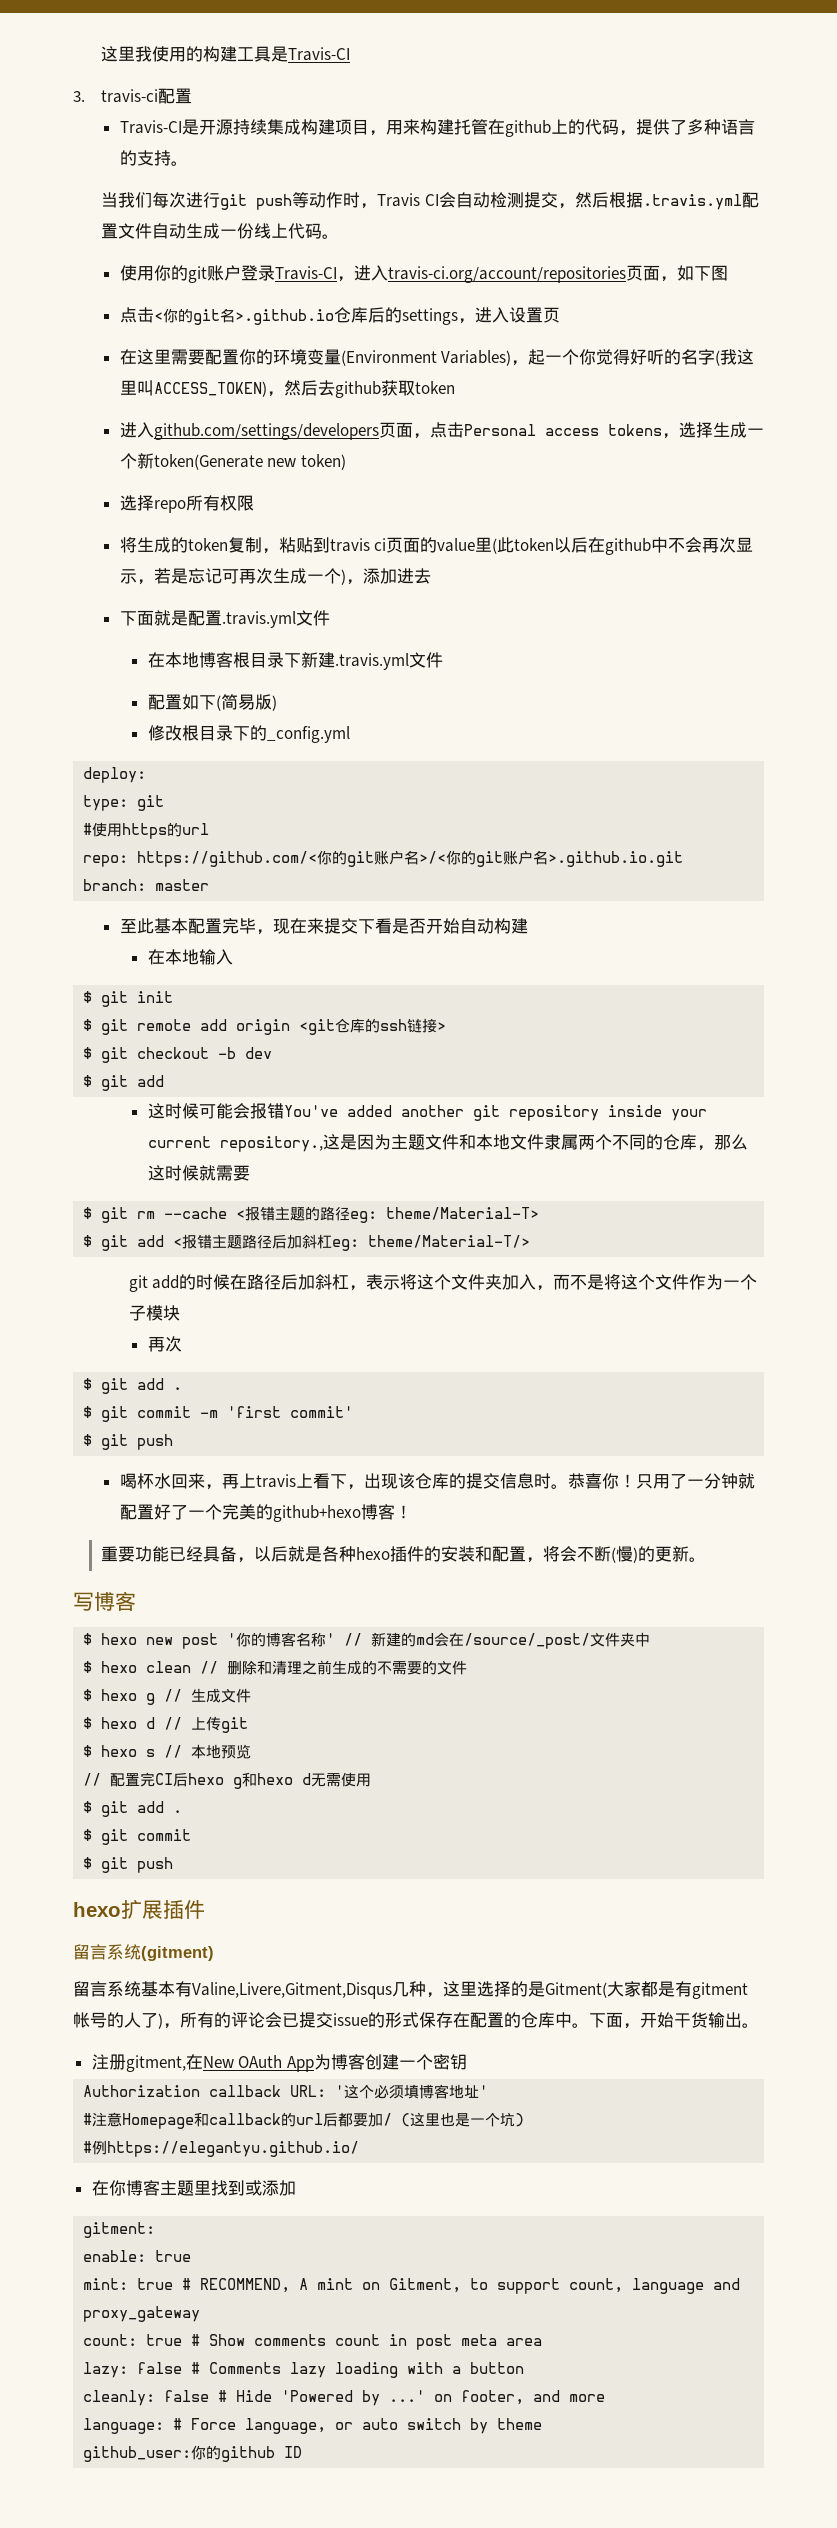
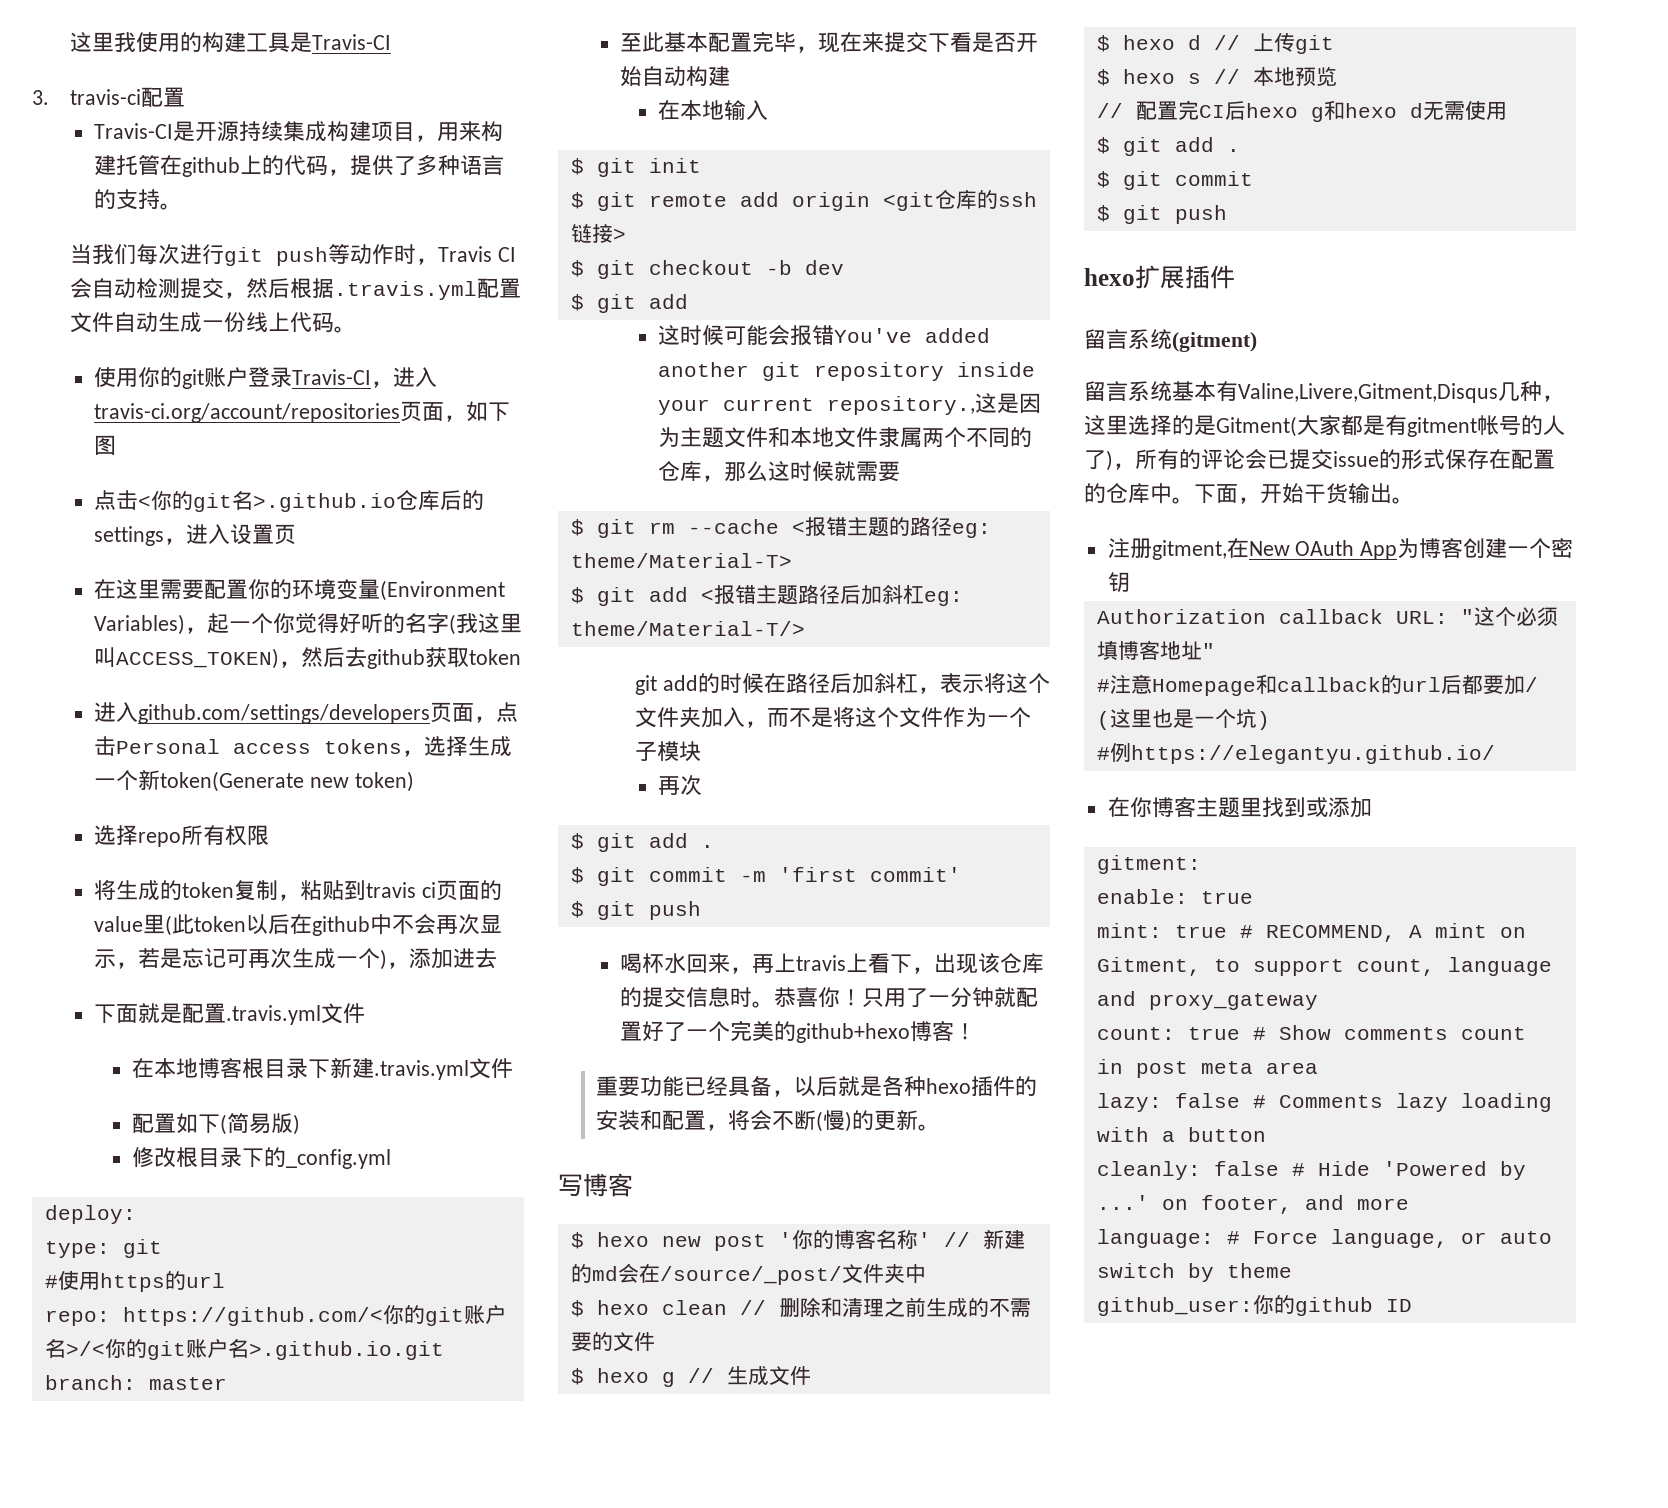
[335,2085,345,2097] ' -> [1460,609,1474,624] "
[479,2085,489,2097] ' -> [1201,643,1215,658] "

